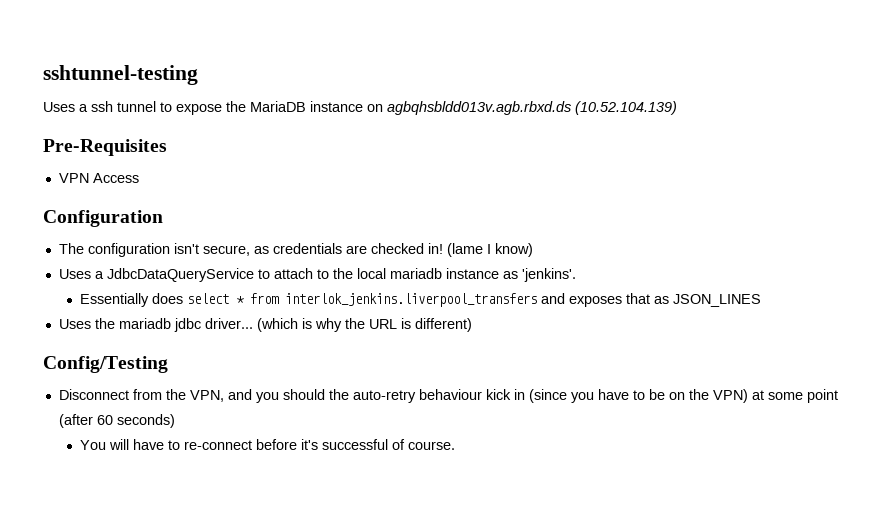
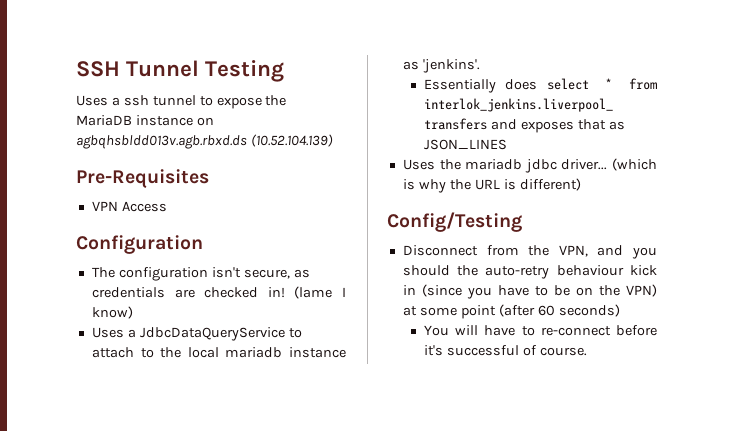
[43,65,198,85] sshtunnel-testing -> [76,60,285,82] SSH Tunnel Testing

